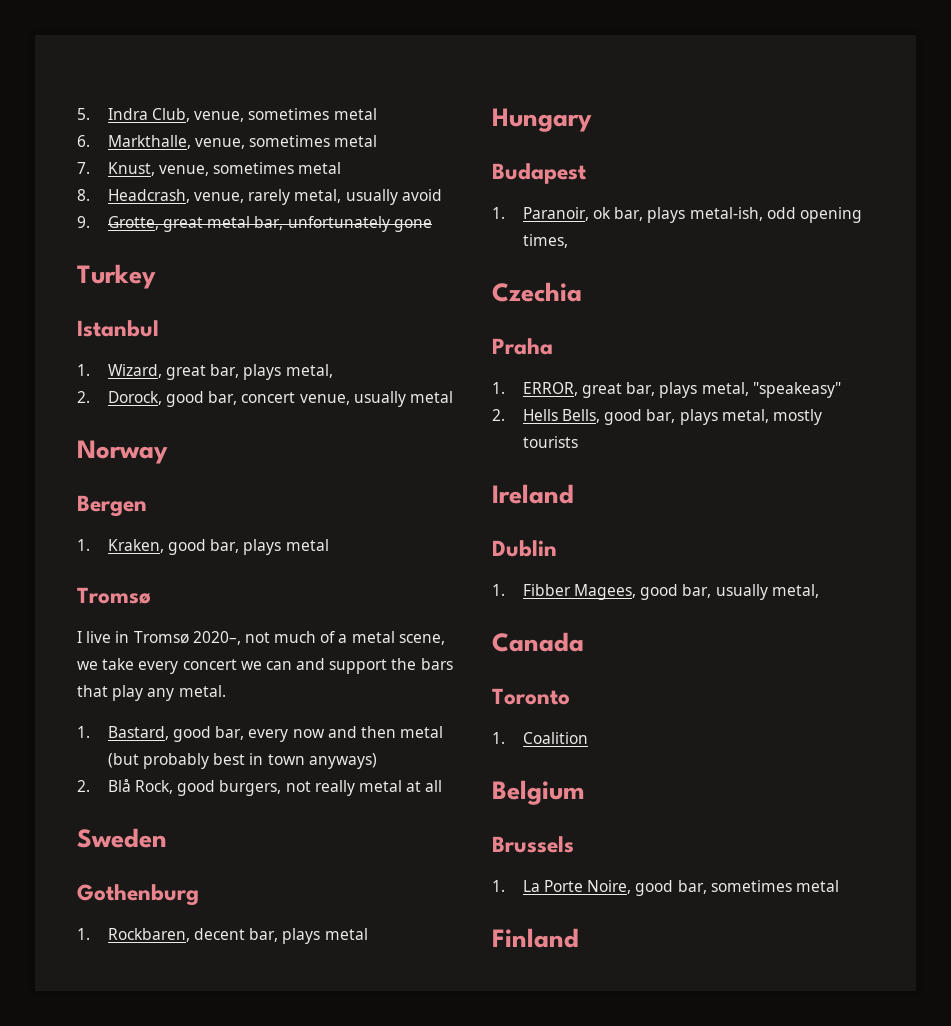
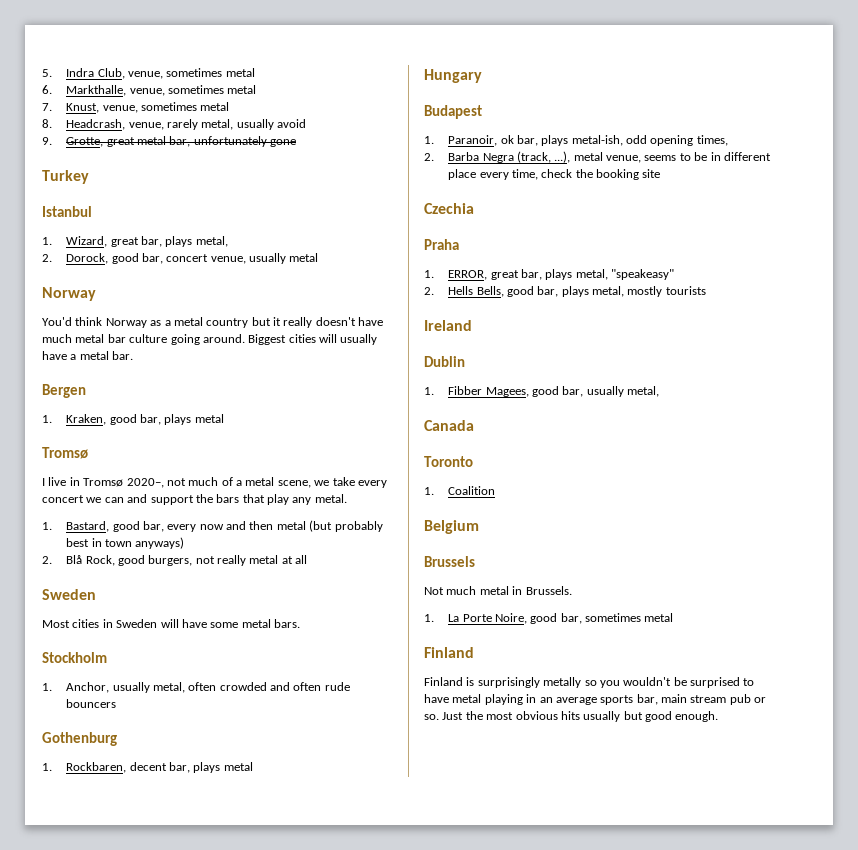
(168, 452) none -> [42,317,384,328] [42,334,378,345] [42,351,134,360] // You'd think Norway as a metal country but it really doesn't have much metal bar culture going around. Biggest cities will usually have a metal bar.
(167, 838) none -> [42,619,300,628] [42,652,107,663] [42,682,350,693] [66,699,117,708] // Most cities in Sweden will have some metal bars. // Stockholm // 1. Anchor, usually metal, often crowded and often rude bouncers
(568, 241) none -> [424,151,771,163] [448,169,661,180] // 2. Barba Negra (track, ...), metal venue, seems to be in different place every time, check the booking site
(574, 844) none -> [424,586,572,595] // Not much metal in Brussels.
(579, 938) none -> [424,677,755,688] [424,694,767,705] [424,711,719,722] // Finland is surprisingly metally so you wouldn't be surprised to have metal playing in an average sports bar, main stream pub or so. Just the most obvious hits usually but good enough.

